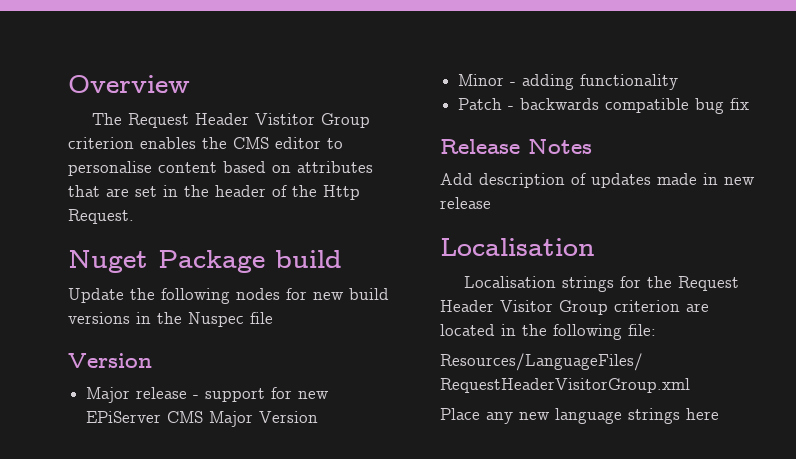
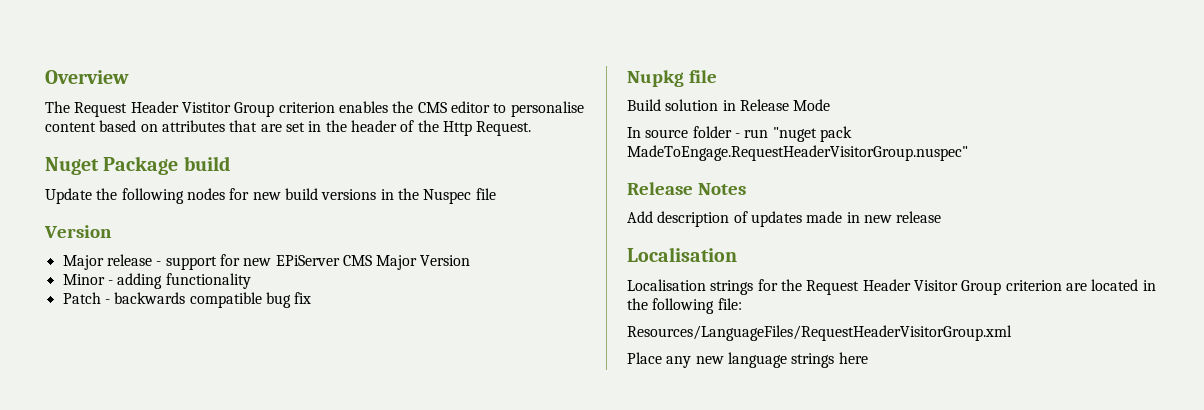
(750, 104) none -> [627,70,717,87] [627,99,831,111] [627,126,852,142] [627,145,968,161] // Nupkg file // Build solution in Release Mode // In source folder - run "nuget pack MadeToEngage.RequestHeaderVisitorGroup.nuspec"

